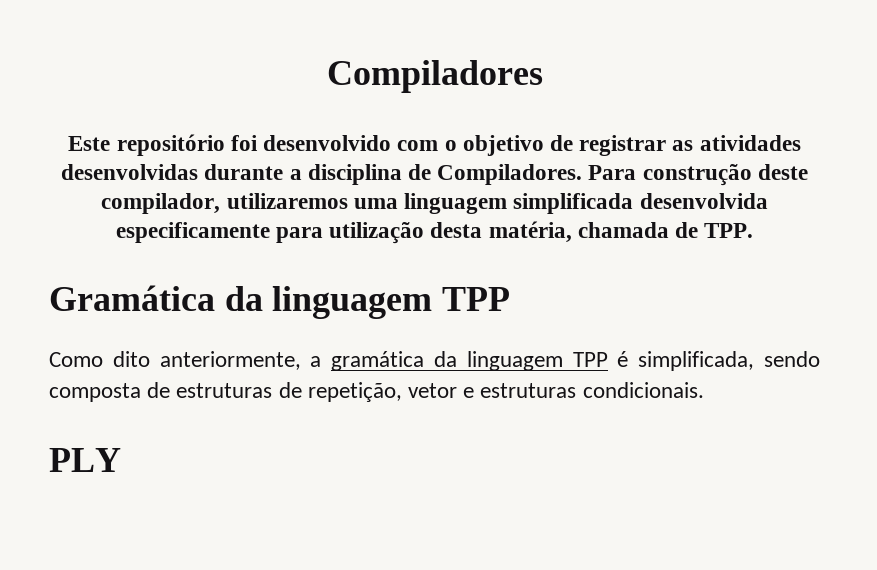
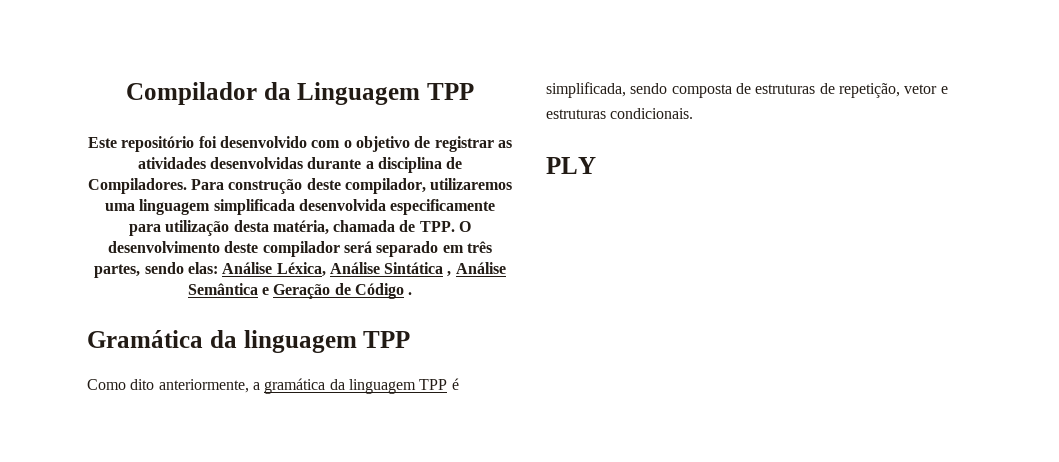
[326,60,543,93] Compiladores -> [125,82,475,105] Compilador da Linguagem TPP
(754, 230) none -> [459,221,472,232] [108,241,492,257] [94,262,506,278] [187,283,413,299] O desenvolvimento deste compilador será separado em três partes, sendo elas: Análise Léxica, Análise Sintática , Análise Semântica e Geração de Código .

